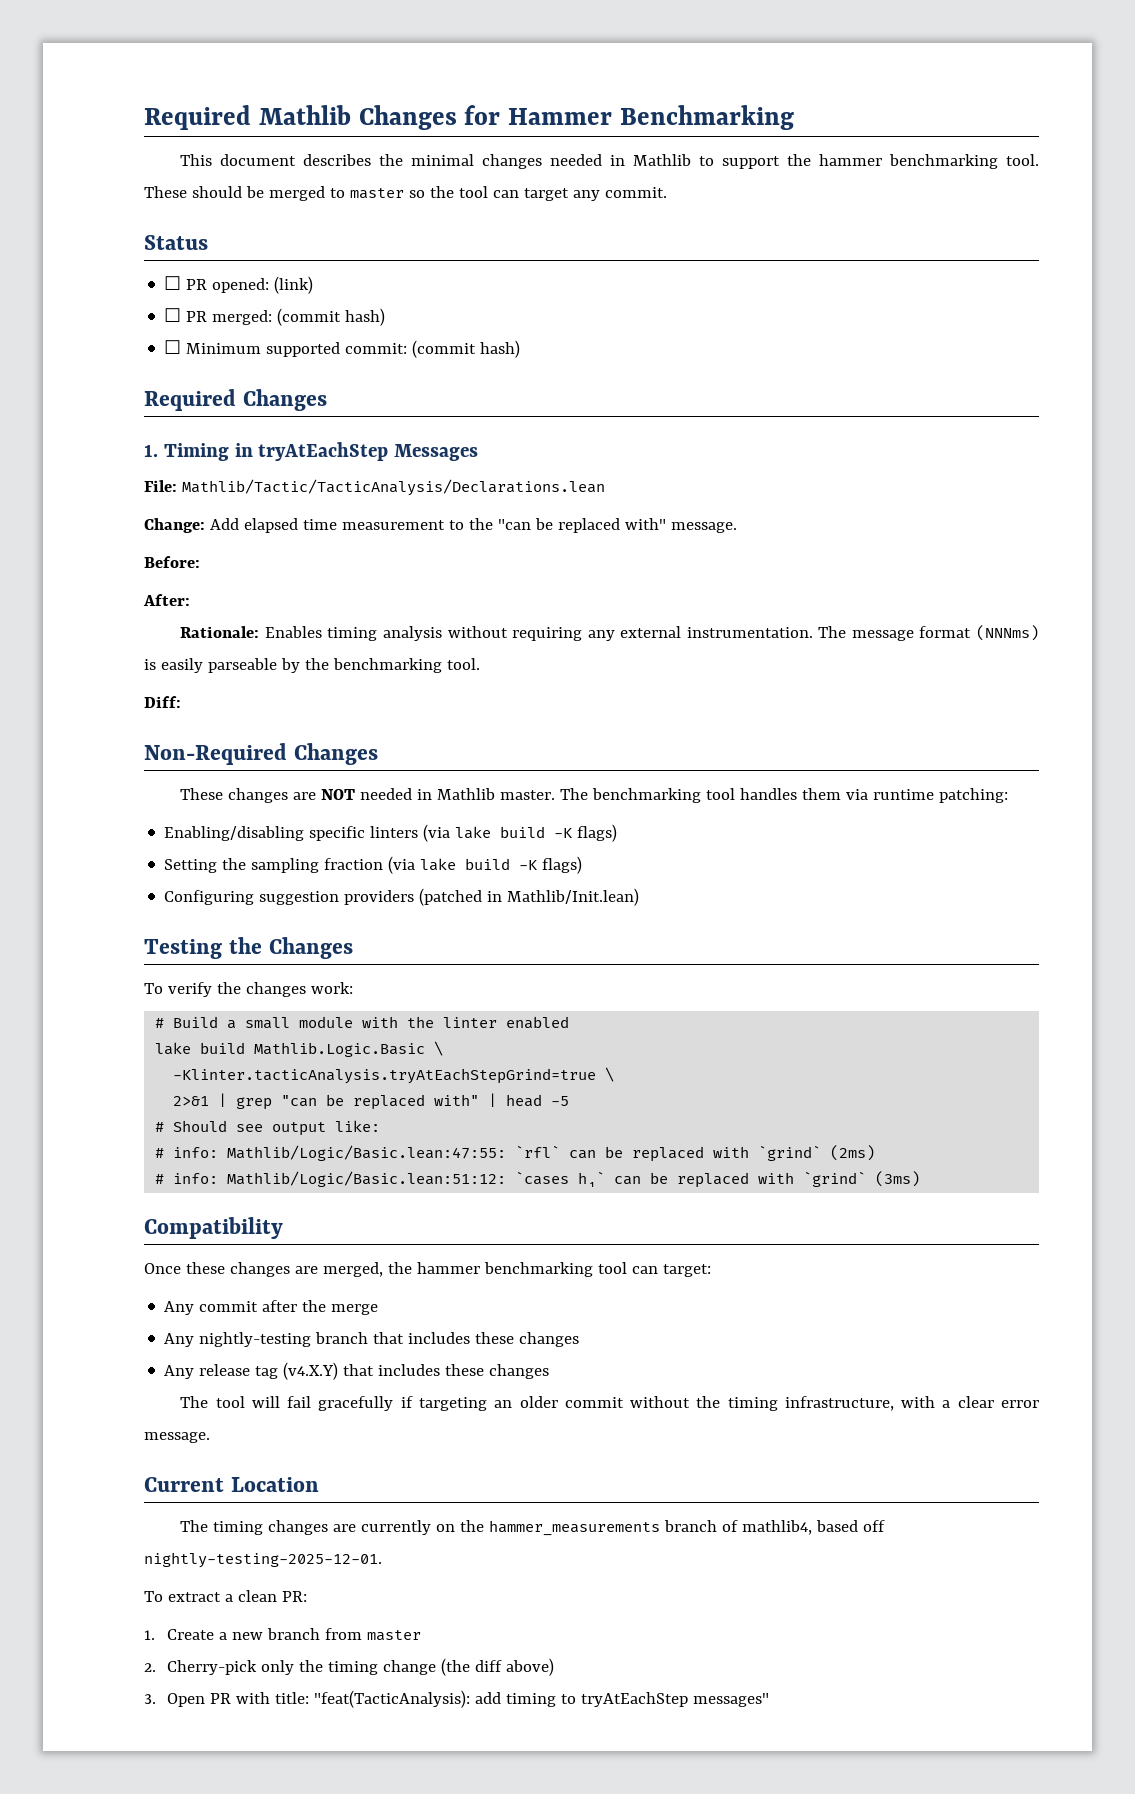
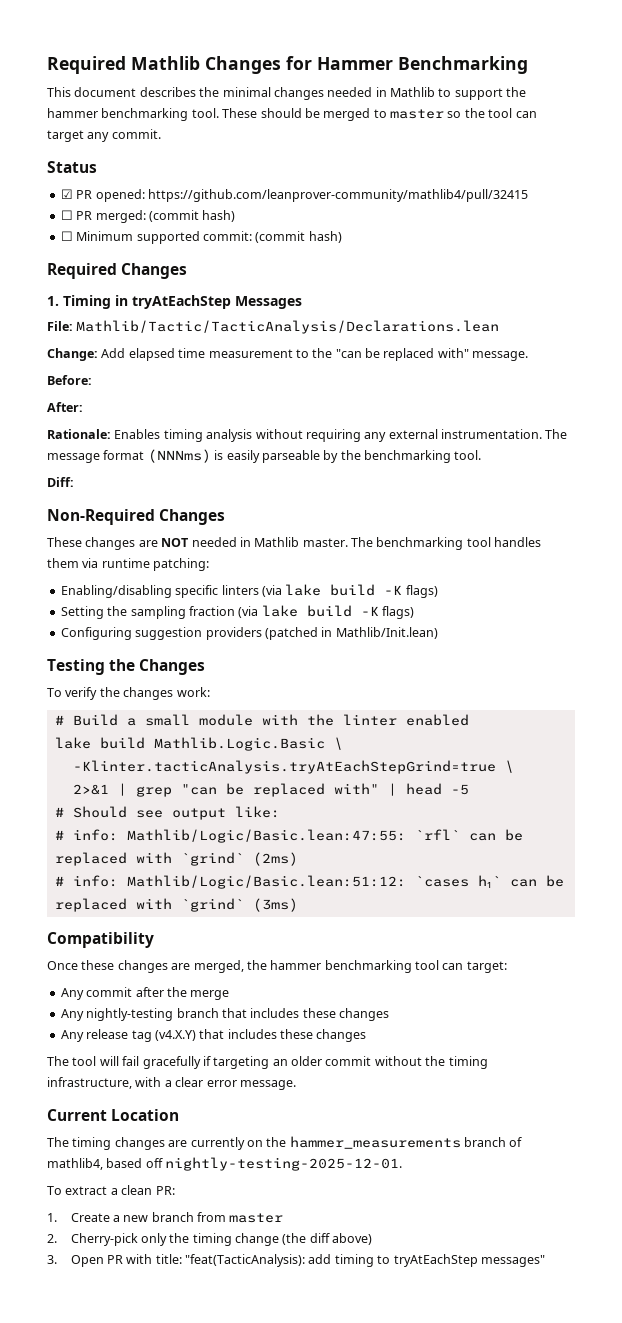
[164,276,182,290] ☐ -> [60,189,73,199] ☑
[274,276,314,294] (link) -> [147,189,528,202] https://github.com/leanprover-community/mathlib4/pull/32415

